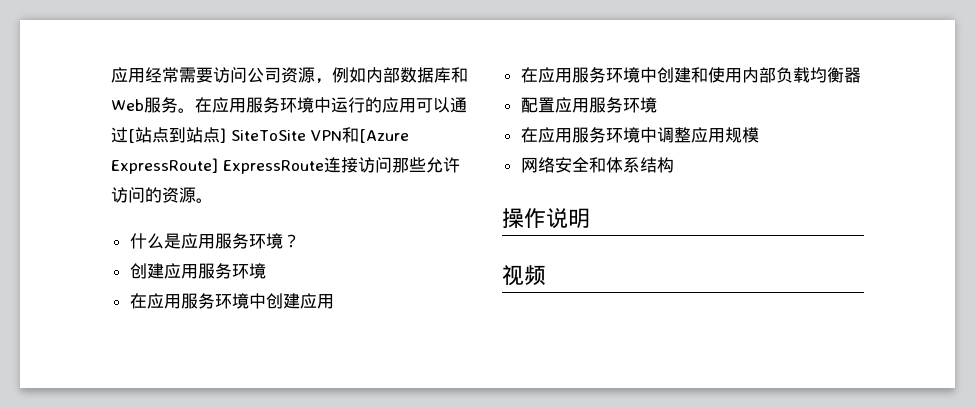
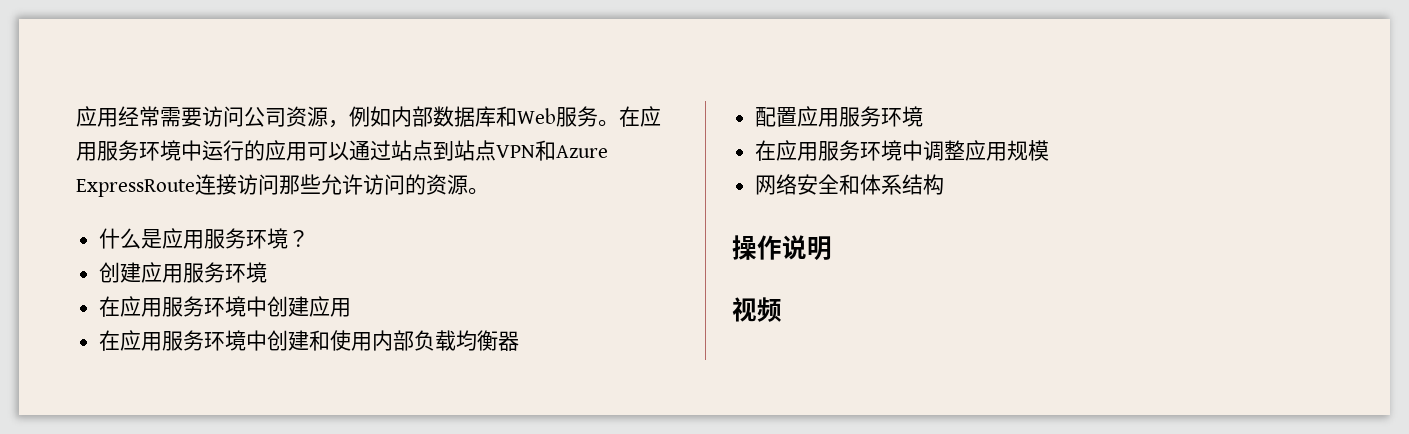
[128,129,135,143] [ -> (391, 150) none
[220,127,409,143] [111,158,218,174] ] SiteToSite VPN和[Azure ExpressRoute] -> [496,140,608,161] VPN和Azure

